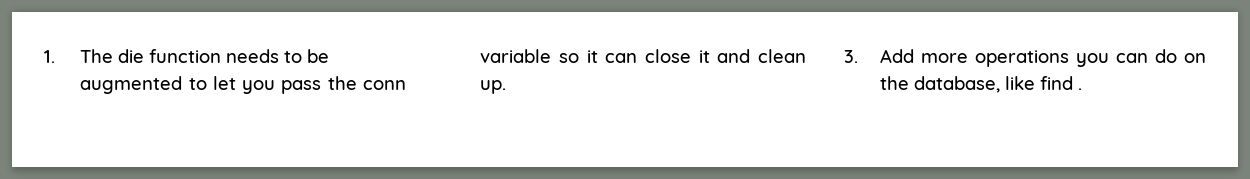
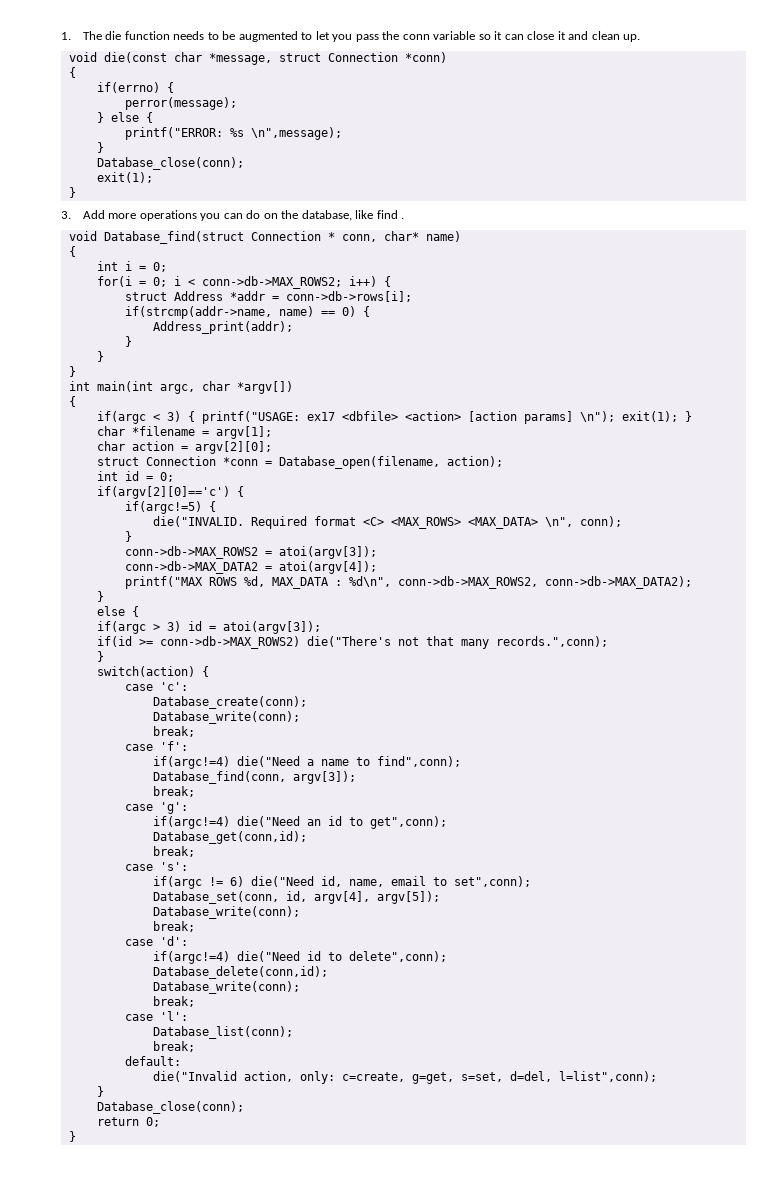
(507, 87) none -> [68,52,447,65] [68,67,76,78] [96,82,174,93] [124,97,237,110] [96,112,153,123] [124,127,342,140] [96,142,104,153] [96,157,244,170] [96,172,153,183] [68,187,76,198] // void die(const char *message, struct Connection *conn) // { // if(errno) { // perror(message); // } else { // printf("ERROR: %s \n",message); // } // Database_close(conn); // exit(1); // }
(1083, 89) none -> [68,231,461,244] [68,246,76,257] [96,261,167,272] [96,276,391,289] [124,291,412,302] [124,306,370,319] [152,321,293,334] [124,336,132,347] [96,351,104,362] [68,366,76,377] [68,381,293,394] [68,396,76,407] [96,411,692,424] [96,426,272,439] [96,441,272,454] [96,456,503,469] [96,471,174,482] [96,486,244,499] [124,501,216,514] [152,516,622,529] [124,531,132,542] [124,546,377,559] [124,561,377,574] [124,576,692,589] [96,591,104,602] [96,606,139,617] [96,621,321,634] [96,636,608,649] [96,651,104,662] [96,666,209,677] [124,682,188,691] [152,696,307,709] [152,711,300,724] [152,726,195,737] [124,741,188,751] [152,756,461,769] [152,771,356,784] [152,786,195,797] [124,802,188,814] [152,816,447,829] [152,831,307,844] [152,846,195,857] [124,862,188,871] [152,876,531,889] [152,891,440,904] [152,906,300,919] [152,921,195,932] [124,936,188,946] [152,951,447,964] [152,966,328,979] [152,981,300,994] [152,996,195,1007] [124,1011,188,1021] [152,1026,293,1039] [152,1041,195,1052] [124,1056,181,1066] [152,1071,657,1084] [96,1086,104,1097] [96,1101,244,1114] [96,1117,160,1127] [68,1131,76,1142] // void Database_find(struct Connection * conn, char* name) // { // int i = 0; // for(i = 0; i < conn->db->MAX_ROWS2; i++) { // struct Address *addr = conn->db->rows[i]; // if(strcmp(addr->name, name) == 0) { // Address_print(addr); // } // } // } // int main(int argc, char *argv[]) // { // if(argc < 3) { printf("USAGE: ex17 <dbfile> <action> [action params] \n"); exit(1); } // char *filename = argv[1]; // char action = argv[2][0]; // struct Connection *conn = Database_open(filename, action); // int id = 0; // if(argv[2][0]=='c') { // if(argc!=5) { // die("INVALID. Required format <C> <MAX_ROWS> <MAX_DATA> \n", conn); // } // conn->db->MAX_ROWS2 = atoi(argv[3]); // conn->db->MAX_DATA2 = atoi(argv[4]); // printf("MAX ROWS %d, MAX_DATA : %d\n", conn->db->MAX_ROWS2, conn->db->MAX_DATA2); // } // else { // if(argc > 3) id = atoi(argv[3]); // if(id >= conn->db->MAX_ROWS2) die("There's not that many records.",conn); // } // switch(action) { // case 'c': // Database_create(conn); // Database_write(conn); // break; // case 'f': // if(argc!=4) die("Need a name to find",conn); // Database_find(conn, argv[3]); // break; // case 'g': // if(argc!=4) die("Need an id to get",conn); // Database_get(conn,id); // break; // case 's': // if(argc != 6) die("Need id, name, email to set",conn); // Database_set(conn, id, argv[4], argv[5]); // Database_write(conn); // break; // case 'd': // if(argc!=4) die("Need id to delete",conn); // Database_delete(conn,id); // Database_write(conn); // break; // case 'l': // Database_list(conn); // break; // default: // die("Invalid action, only: c=create, g=get, s=set, d=del, l=list",conn); // } // Database_close(conn); // return 0; // }

